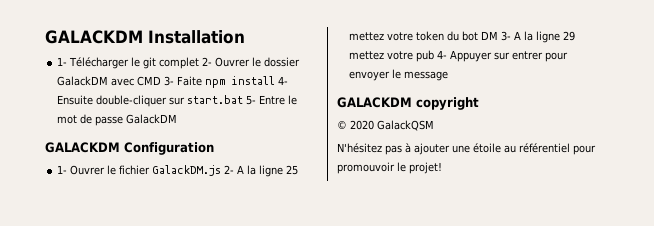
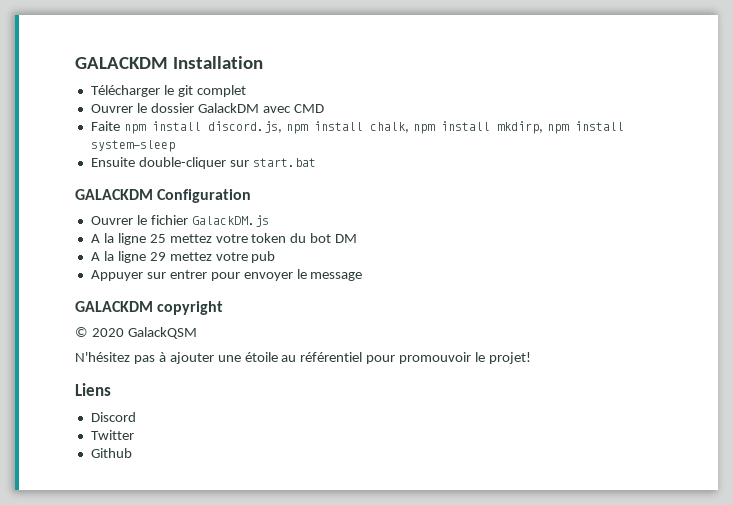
[57,57,68,66] 1- -> (263, 62) none
[202,57,213,66] 2- -> (246, 91) //
[164,76,175,86] 3- -> (324, 108) //
[278,76,289,85] [57,95,298,107] [57,114,178,126] 4- Ensuite double-cliquer sur start.bat 5- Entre le mot de passe GalackDM -> [207,121,624,134] [90,140,175,152] [90,157,316,169] discord.js, npm install chalk, npm install mkdirp, npm install system-sleep // Ensuite double-cliquer sur start.bat
[57,165,68,174] 1- -> (252, 196) none
[224,165,235,174] 2- -> (269, 221) //
[501,31,512,41] 3- -> (358, 238) //
[437,50,448,59] 4- -> (276, 257) //
(442, 168) none -> [75,383,111,396] [90,412,136,422] [90,430,134,440] [90,448,132,458] // Liens // Discord // Twitter // Github

